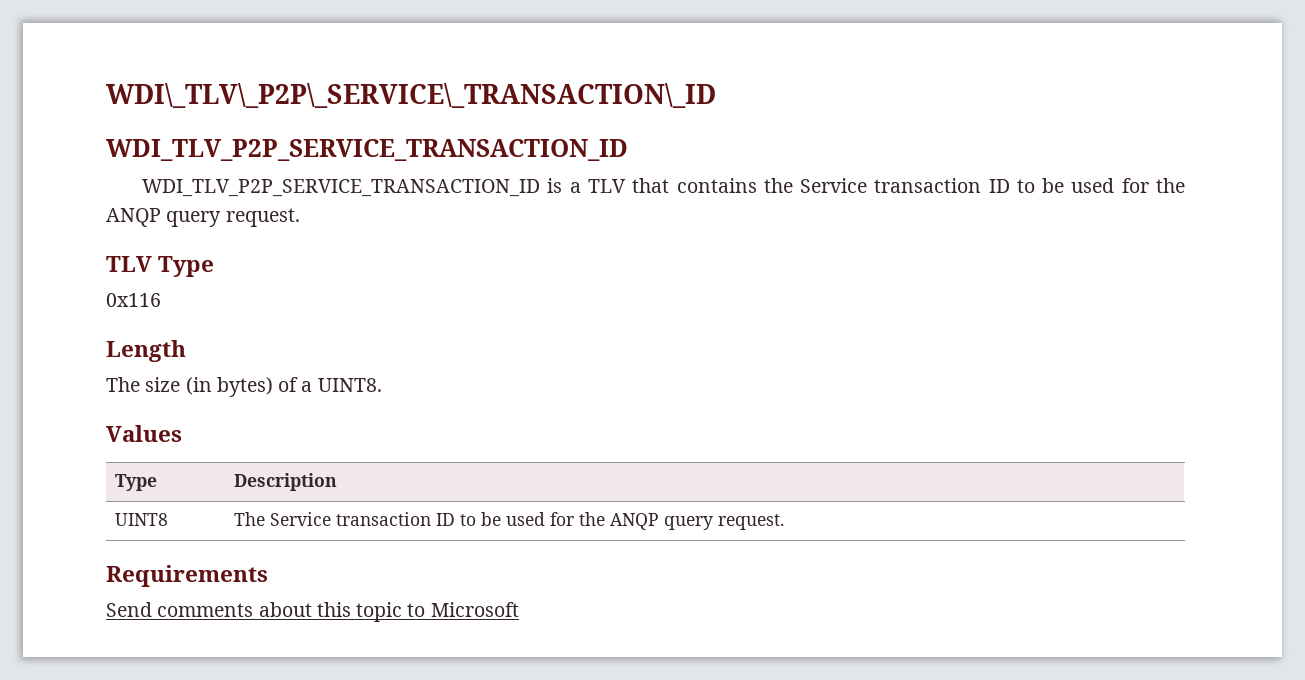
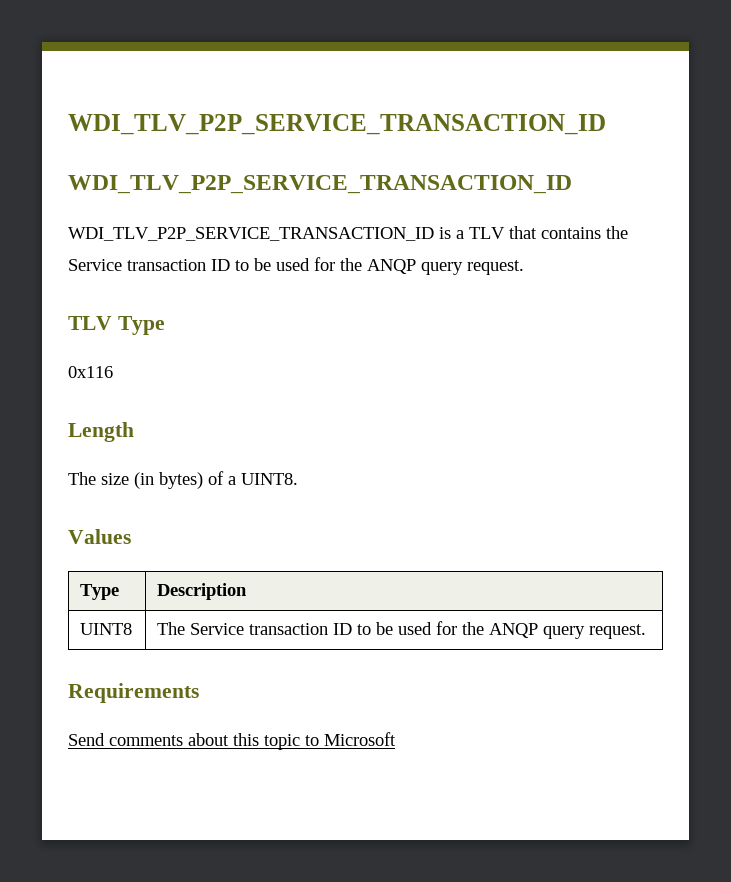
[106,83,716,108] WDI\_TLV\_P2P\_SERVICE\_TRANSACTION\_ID -> [68,114,606,135] WDI_TLV_P2P_SERVICE_TRANSACTION_ID

